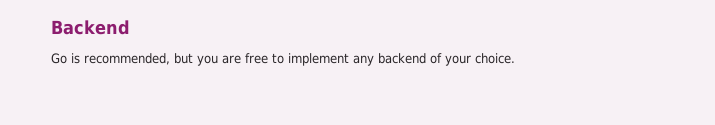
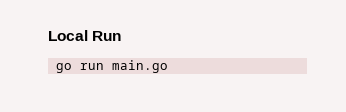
[51,20,130,35] [51,53,515,66] Backend // Go is recommended, but you are free to implement any backend of your choice. -> [48,30,122,41] [55,60,168,73] Local Run // go run main.go

